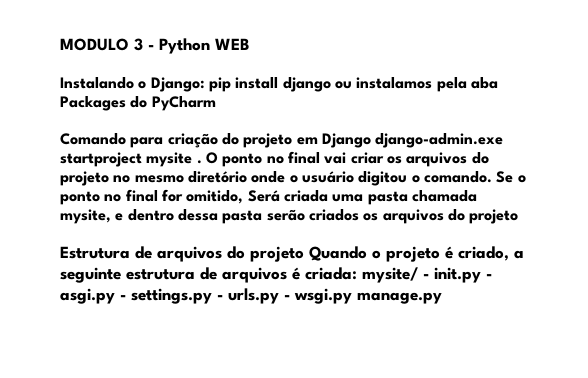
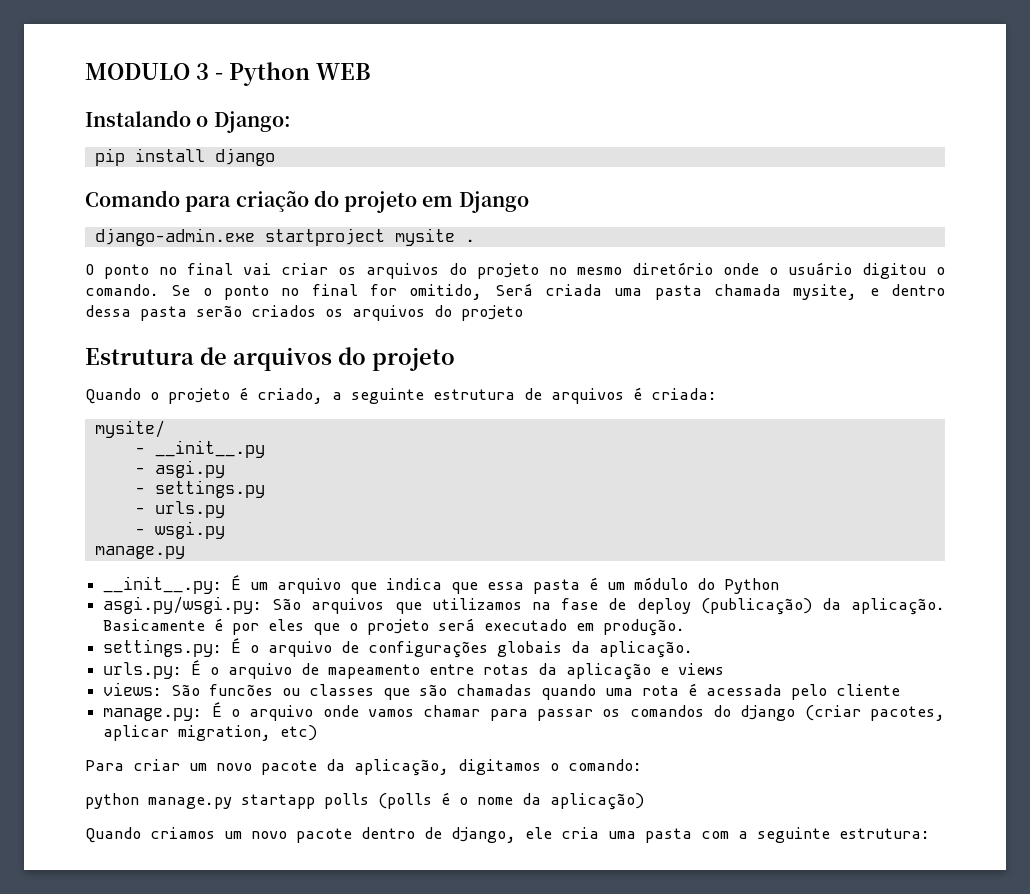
(205, 84) none -> (291, 122) //
[334,77,498,92] [60,96,216,111] ou instalamos pela aba Packages do PyCharm -> (275, 157) none
(371, 140) none -> (529, 202) //
(202, 162) none -> (475, 240) //
(304, 254) none -> (455, 359) //
(357, 273) none -> (717, 394) //
[423,267,481,283] - init.py -> [134,440,265,458] // - __init__.py //
(115, 296) none -> (225, 469) //
(212, 296) none -> (265, 489) //
(279, 296) none -> (225, 509) //
[357,292,442,304] manage.py -> [94,546,185,559] [103,575,780,594] [103,596,945,615] [103,618,686,636] [103,638,694,658] [103,660,725,680] [103,682,901,700] [103,702,945,721] [103,725,318,741] [85,759,642,776] [85,792,644,810] [85,827,930,843] // manage.py // __init__.py: É um arquivo que indica que essa pasta é um módulo do Python // asgi.py/wsgi.py: São arquivos que utilizamos na fase de deploy (publicação) da aplicação. Basicamente é por eles que o projeto será executado em produção. // settings.py: É o arquivo de configurações globais da aplicação. // urls.py: É o arquivo de mapeamento entre rotas da aplicação e views // views: São funcões ou classes que são chamadas quando uma rota é acessada pelo cliente // manage.py: É o arquivo onde vamos chamar para passar os comandos do django (criar pacotes, aplicar migration, etc) // Para criar um novo pacote da aplicação, digitamos o comando: // python manage.py startapp polls (polls é o nome da aplicação) // Quando criamos um novo pacote dentro de django, ele cria uma pasta com a seguinte estrutura:

